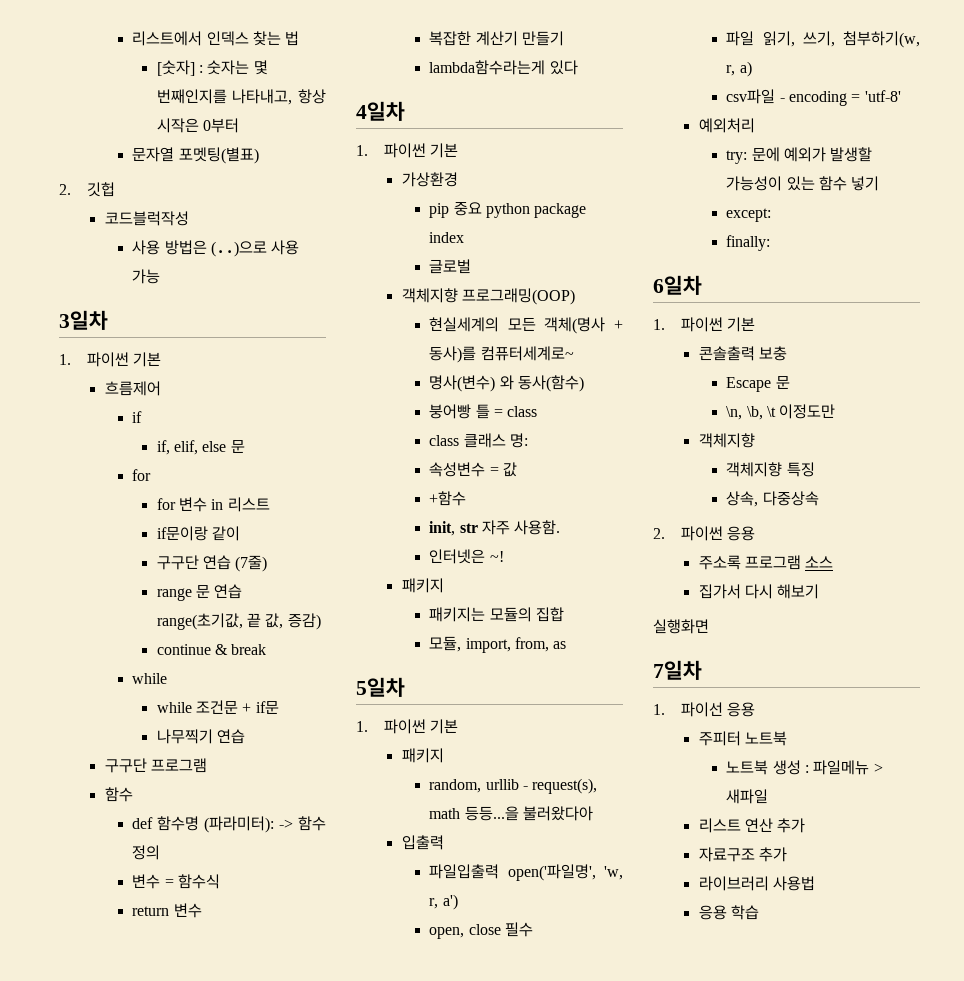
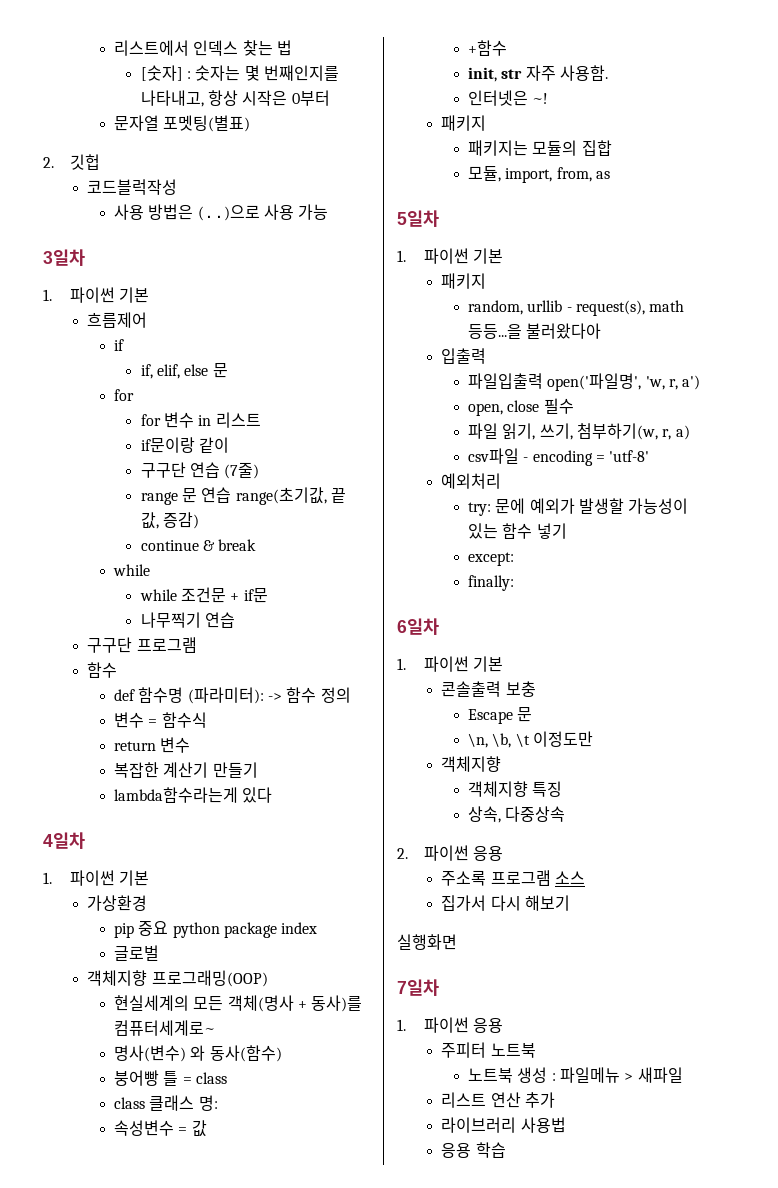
[680,702,723,717] 파이선 -> [423,1017,469,1033] 파이썬
[698,847,787,862] // 자료구조 추가 -> (555, 1100) none

